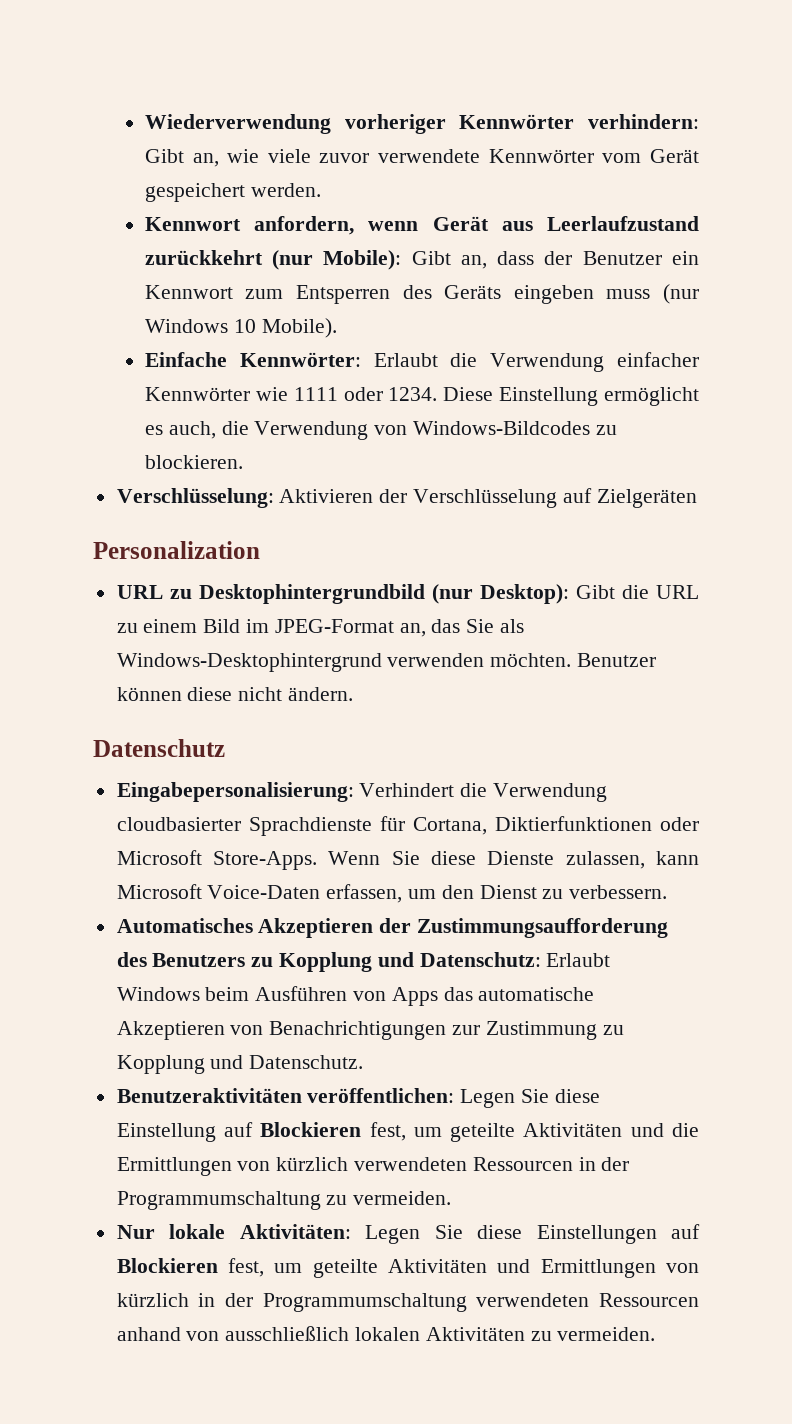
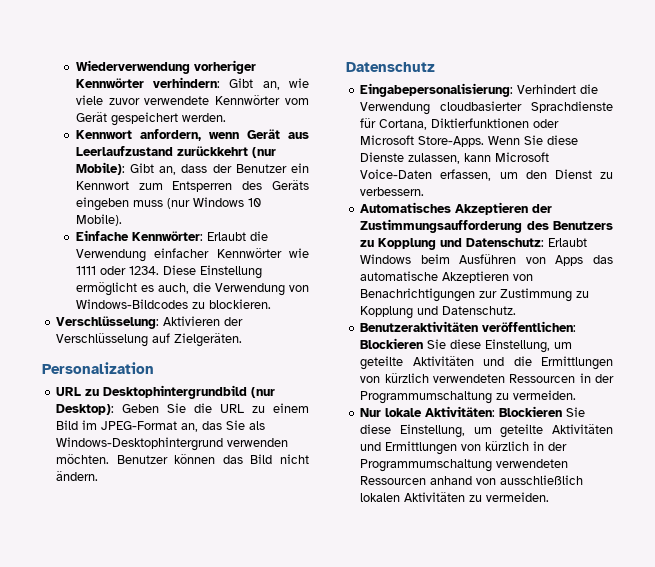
[596,489,697,508] Zielgeräten -> [174,333,243,347] Zielgeräten.
[575,585,615,599] Gibt -> [122,403,187,413] Geben Sie
[187,687,233,701] diese -> [222,454,273,464] das Bild
[460,1089,600,1108] [116,1122,406,1142] Legen Sie diese Einstellung auf Blockieren fest, -> [360,338,551,353] Blockieren Sie diese Einstellung,
[365,1224,701,1244] [116,1258,264,1277] Legen Sie diese Einstellungen auf Blockieren fest, -> [499,406,586,417] [360,424,465,438] Blockieren Sie diese Einstellung,

